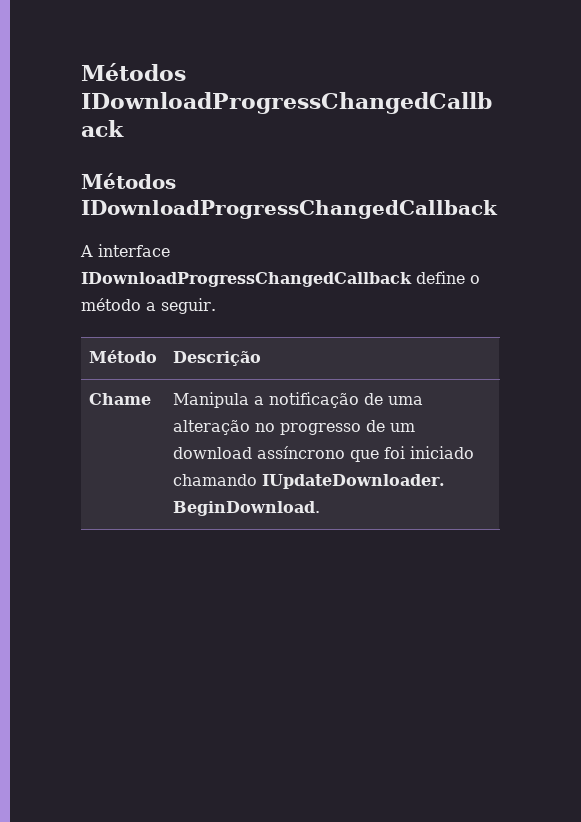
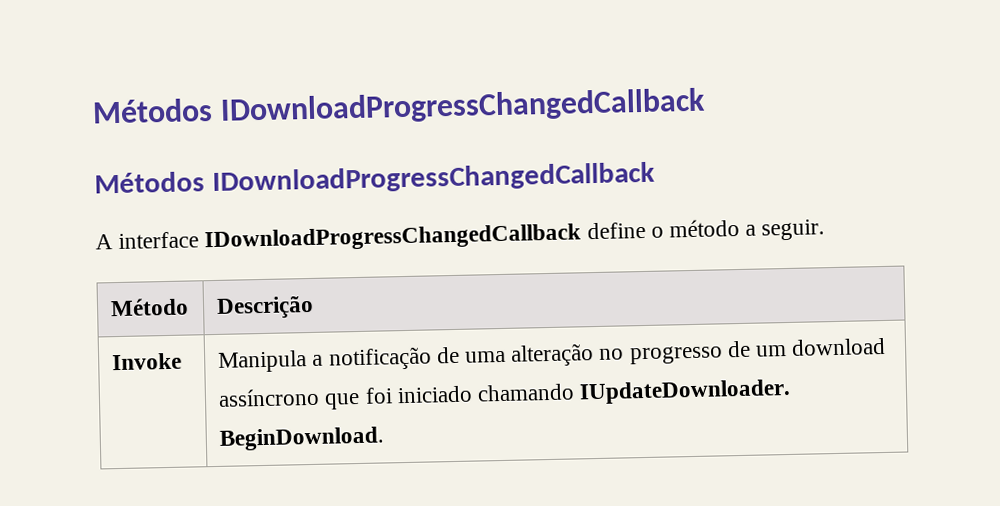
[88,393,151,405] Chame -> [112,352,183,371] Invoke

